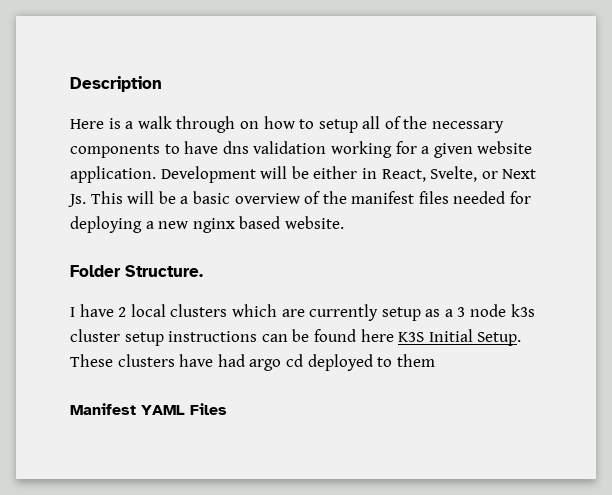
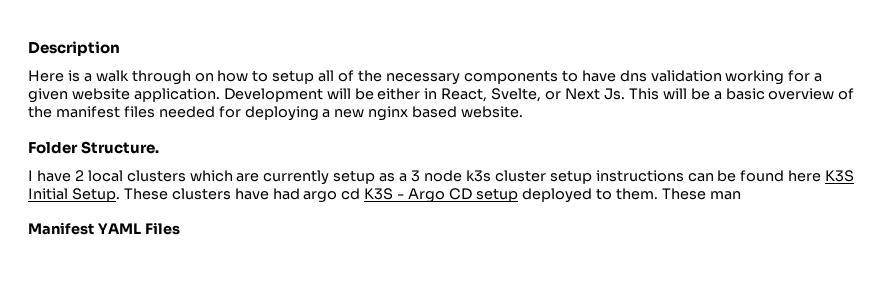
[307,354,435,371] deployed to them -> [364,188,741,203] K3S - Argo CD setup deployed to them. These man

